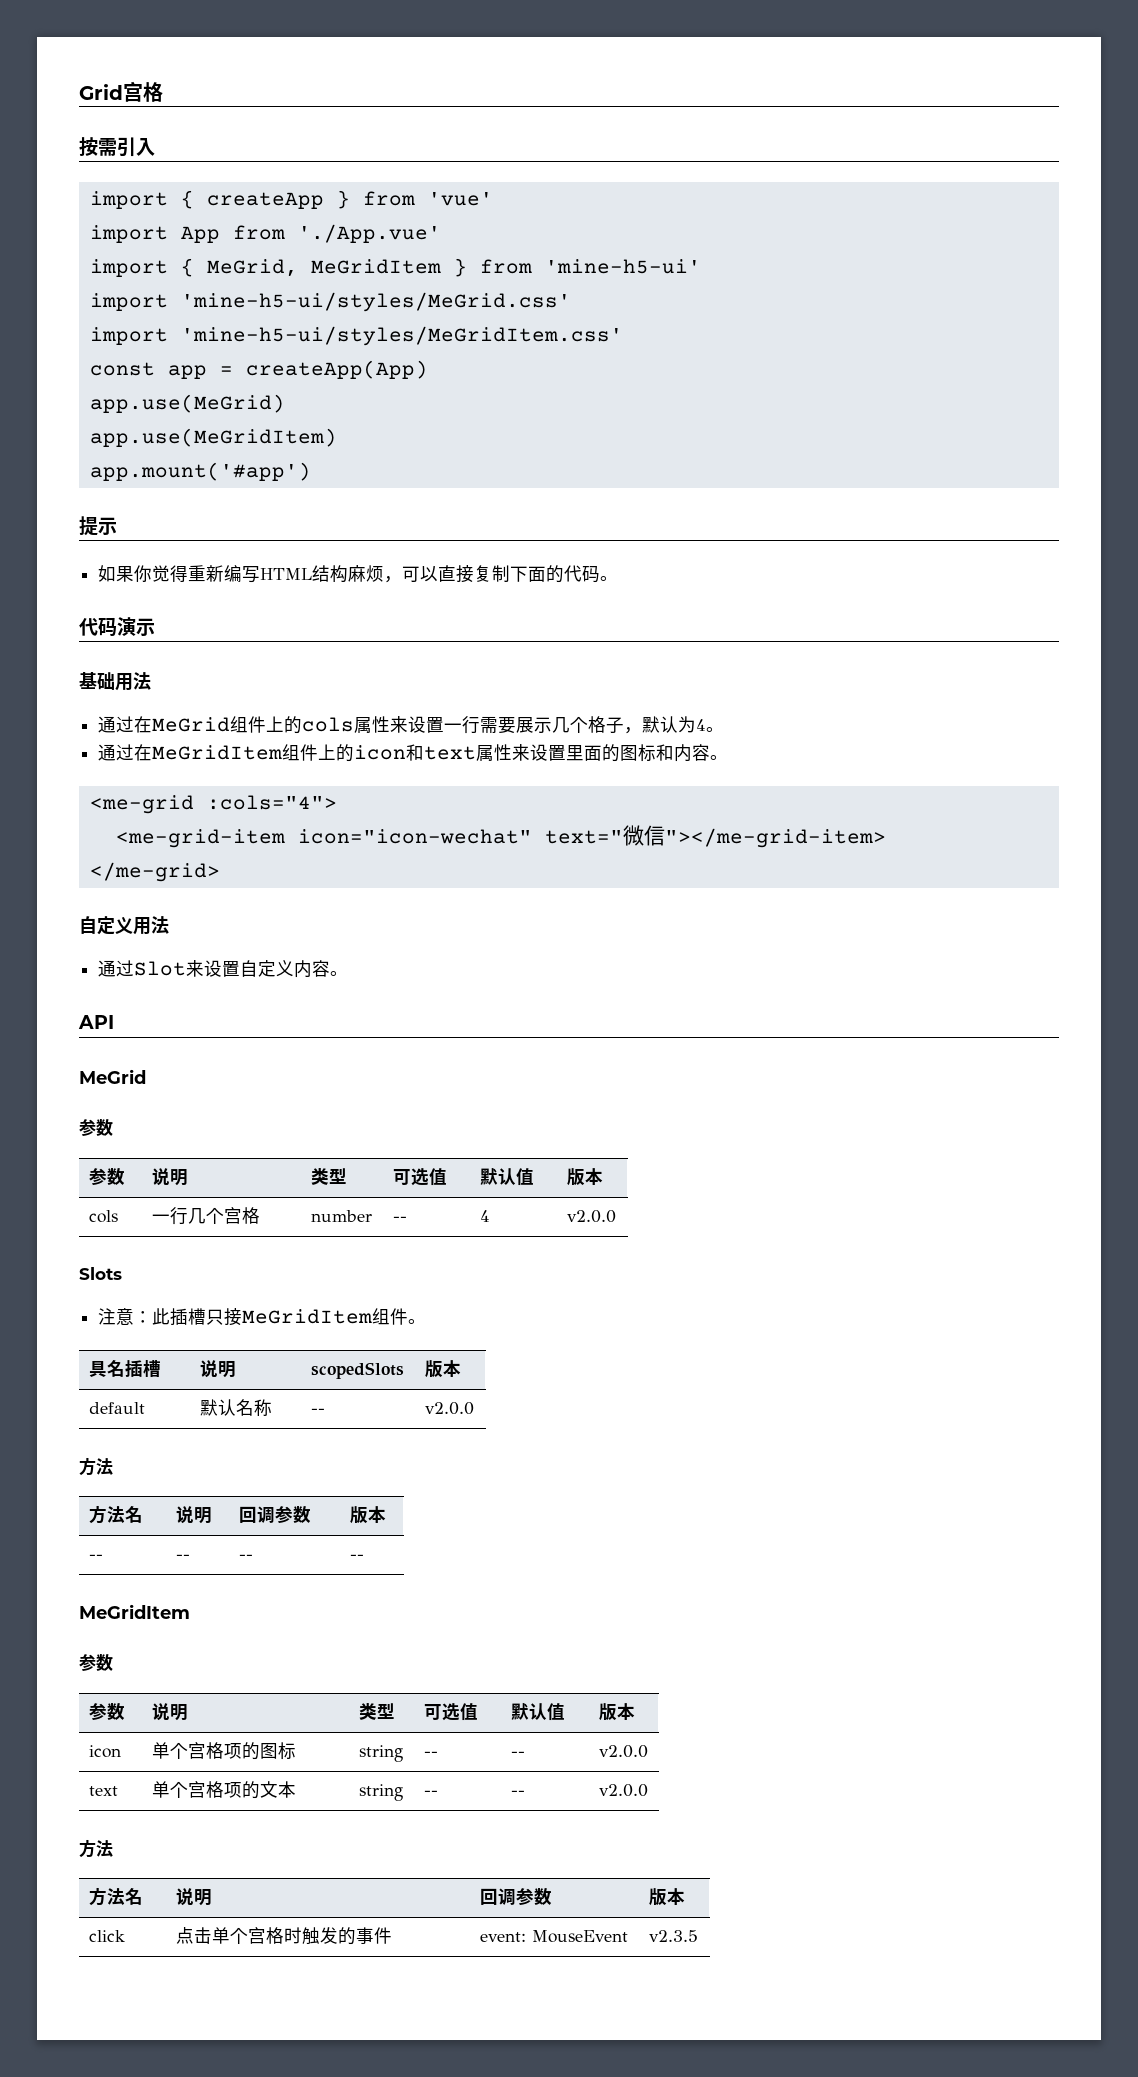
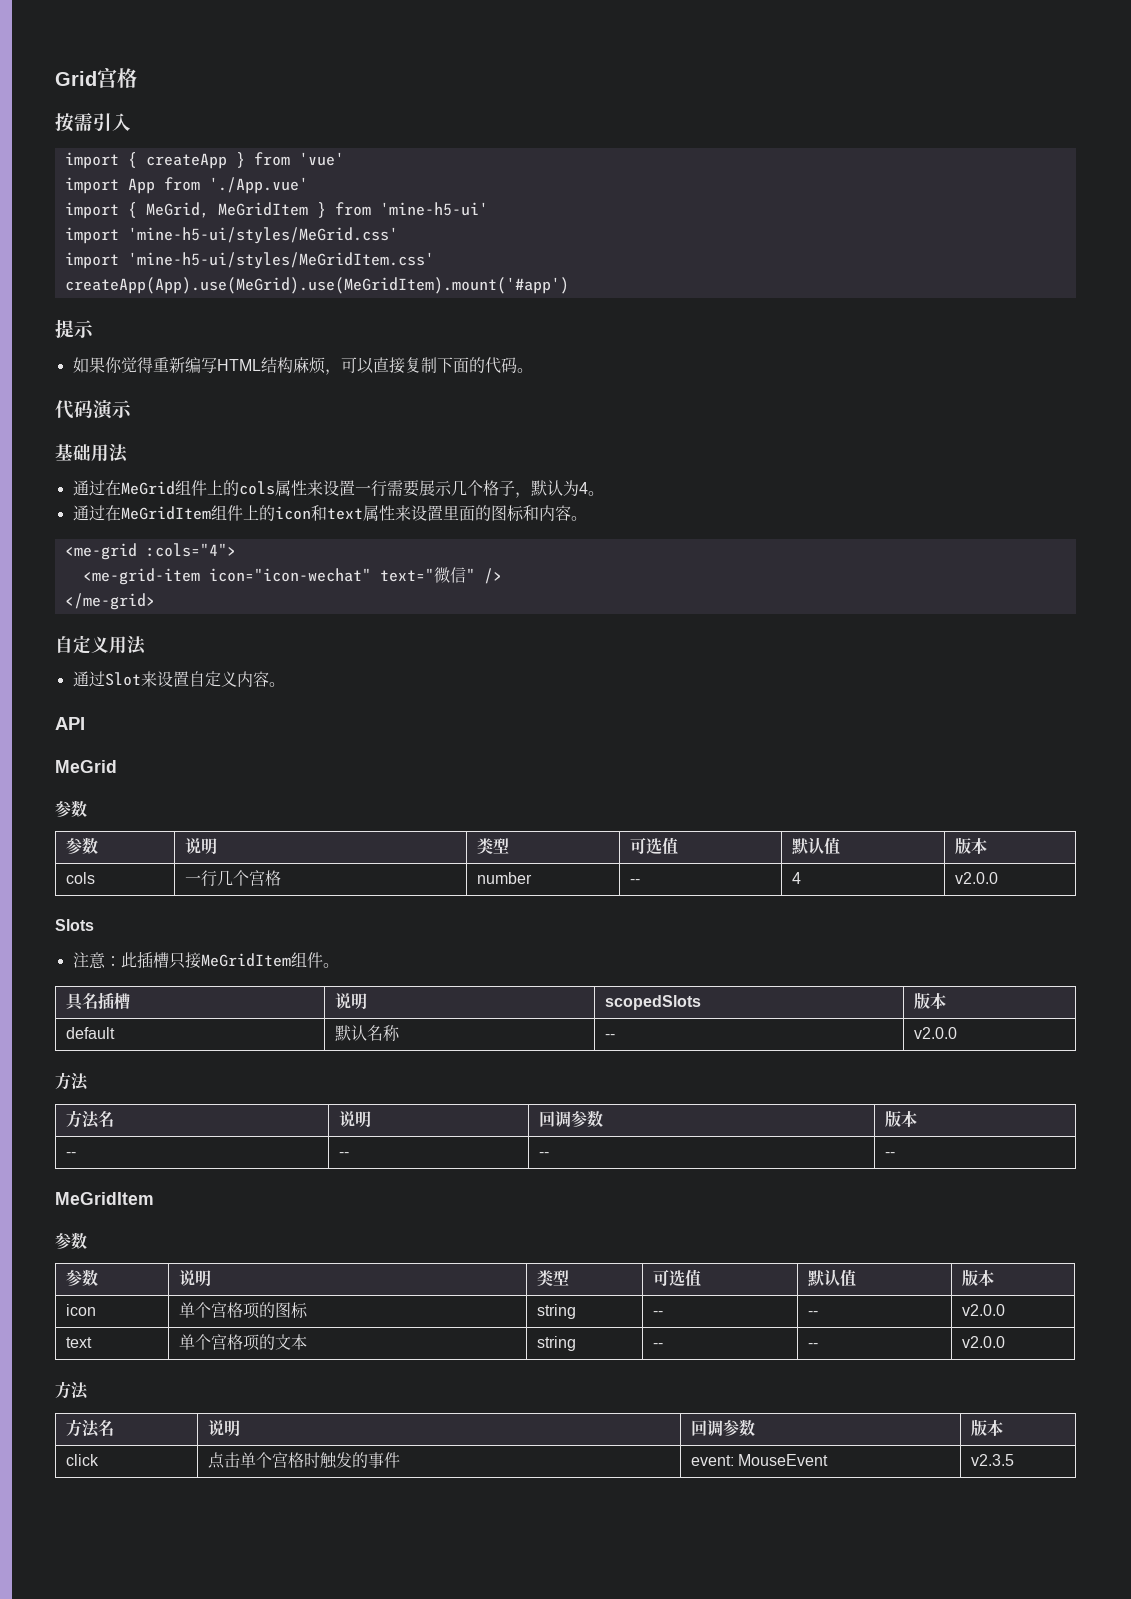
[89,360,428,379] [89,394,285,413] [89,428,337,447] [89,462,311,481] const app = createApp(App) // app.use(MeGrid) // app.use(MeGridItem) // app.mount('#app') -> [64,277,569,294] createApp(App).use(MeGrid).use(MeGridItem).mount('#app')
[664,828,886,848] "></me-grid-item> -> [465,568,502,584] " />

